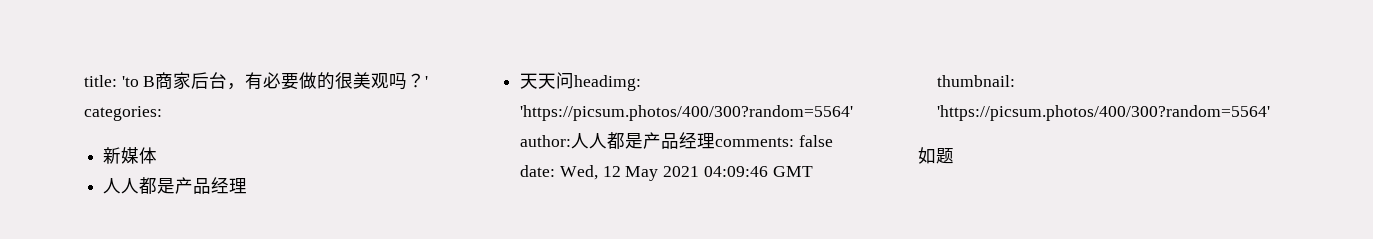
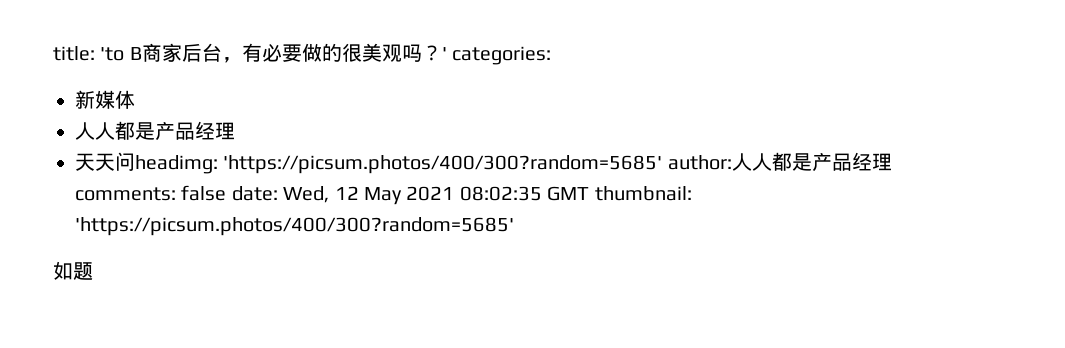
[520,105,854,121] 'https://picsum.photos/400/300?random=5564' -> [223,155,663,174] 'https://picsum.photos/400/300?random=5685'
[703,166,768,177] 04:09:46 -> [459,186,542,201] 08:02:35
[937,105,1271,121] 'https://picsum.photos/400/300?random=5564' -> [75,217,514,236] 'https://picsum.photos/400/300?random=5685'

